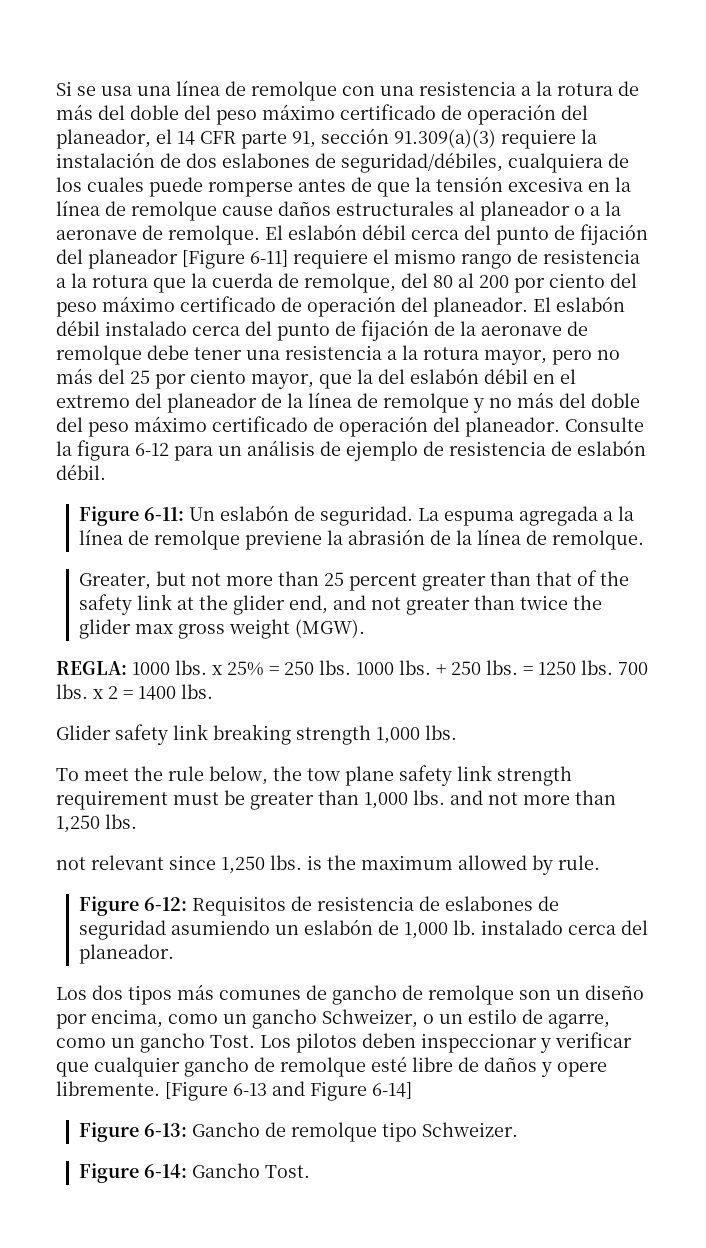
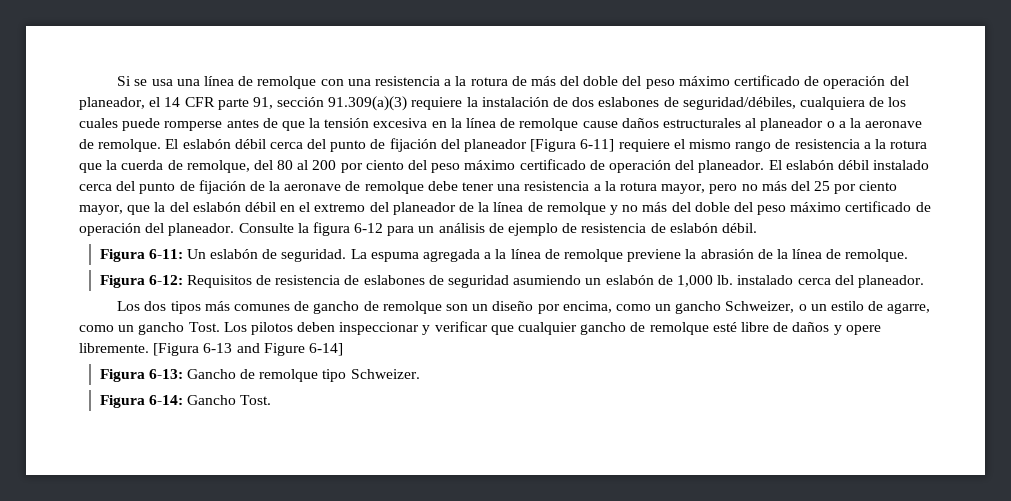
[182,249,245,269] [Figure -> [530,139,577,152] [Figura
[78,506,139,526] Figure -> [99,249,145,262] Figura
[78,570,629,591] [78,594,602,615] [78,619,365,639] [56,660,648,676] [56,684,213,700] [56,724,457,745] [56,765,572,786] [56,790,616,810] [56,814,137,833] [56,855,600,875] [78,896,139,916] Greater, but not more than 25 percent greater than that of the safety link at the glider end, and not greater than twice the glider max gross weight (MGW). // REGLA: 1000 lbs. x 25% = 250 lbs. 1000 lbs. + 250 lbs. = 1250 lbs. 700 lbs. x 2 = 1400 lbs. // Glider safety link breaking strength 1,000 lbs. // To meet the rule below, the tow plane safety link strength requirement must be greater than 1,000 lbs. and not more than 1,250 lbs. // not relevant since 1,250 lbs. is the maximum allowed by rule. // Figure -> [99,275,145,288] Figura
[165,1081,228,1101] [Figure -> [153,343,200,356] [Figura
[78,1122,139,1142] Figure -> [99,369,145,382] Figura
[78,1163,139,1183] Figure -> [99,395,145,408] Figura

